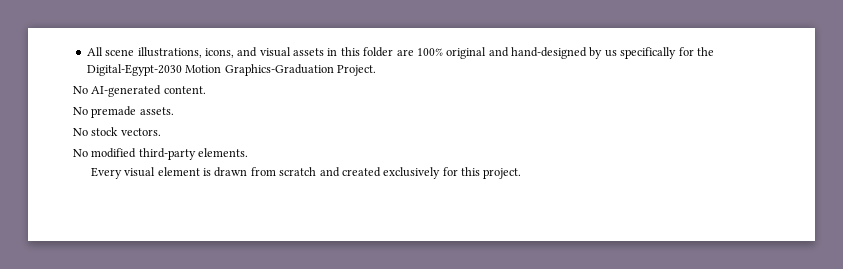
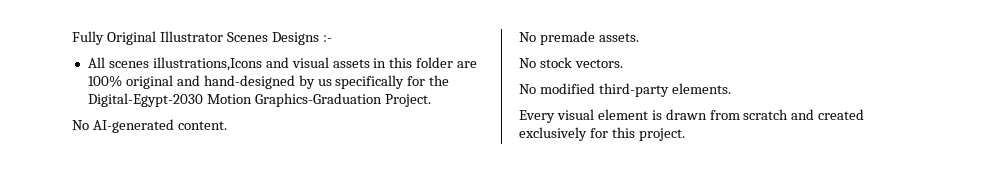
[86,47,234,58] All scene illustrations, icons, -> [72,31,332,45] [87,57,262,71] Fully Original Illustrator Scenes Designs :- // All scenes illustrations,Icons

